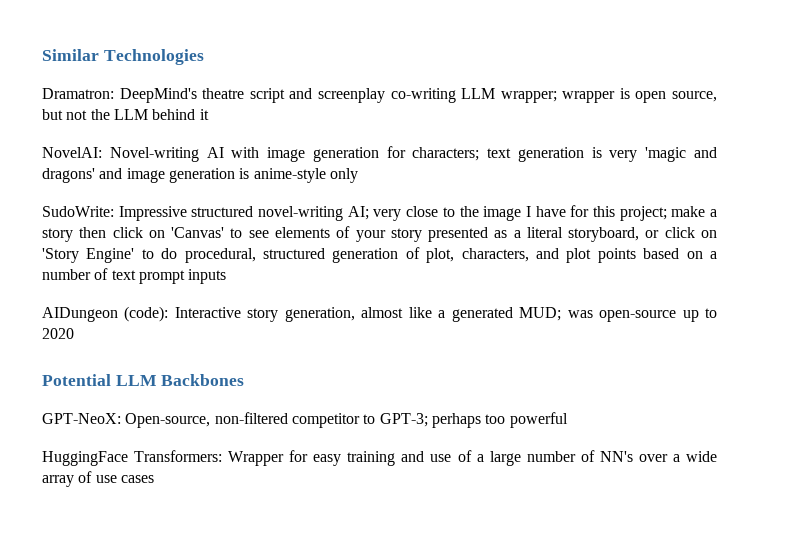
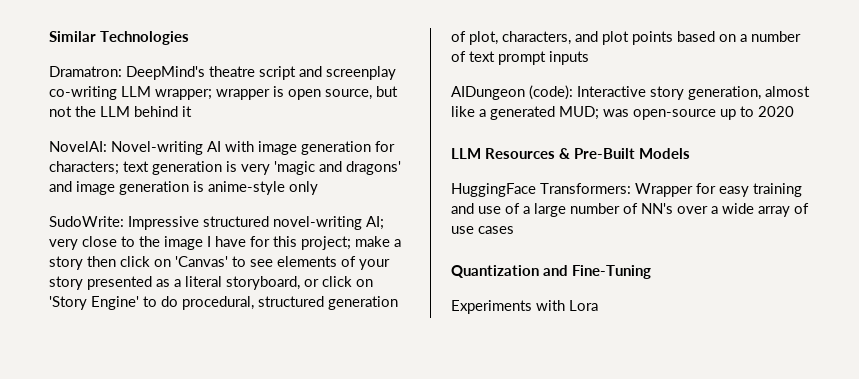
[42,374,245,386] [42,412,568,428] Potential LLM Backbones // GPT-NeoX: Open-source, non-filtered competitor to GPT-3; perhaps too powerful -> [451,148,691,159] LLM Resources & Pre-Built Models
(154, 479) none -> [451,265,652,279] [451,300,598,314] // Quantization and Fine-Tuning // Experiments with Lora

